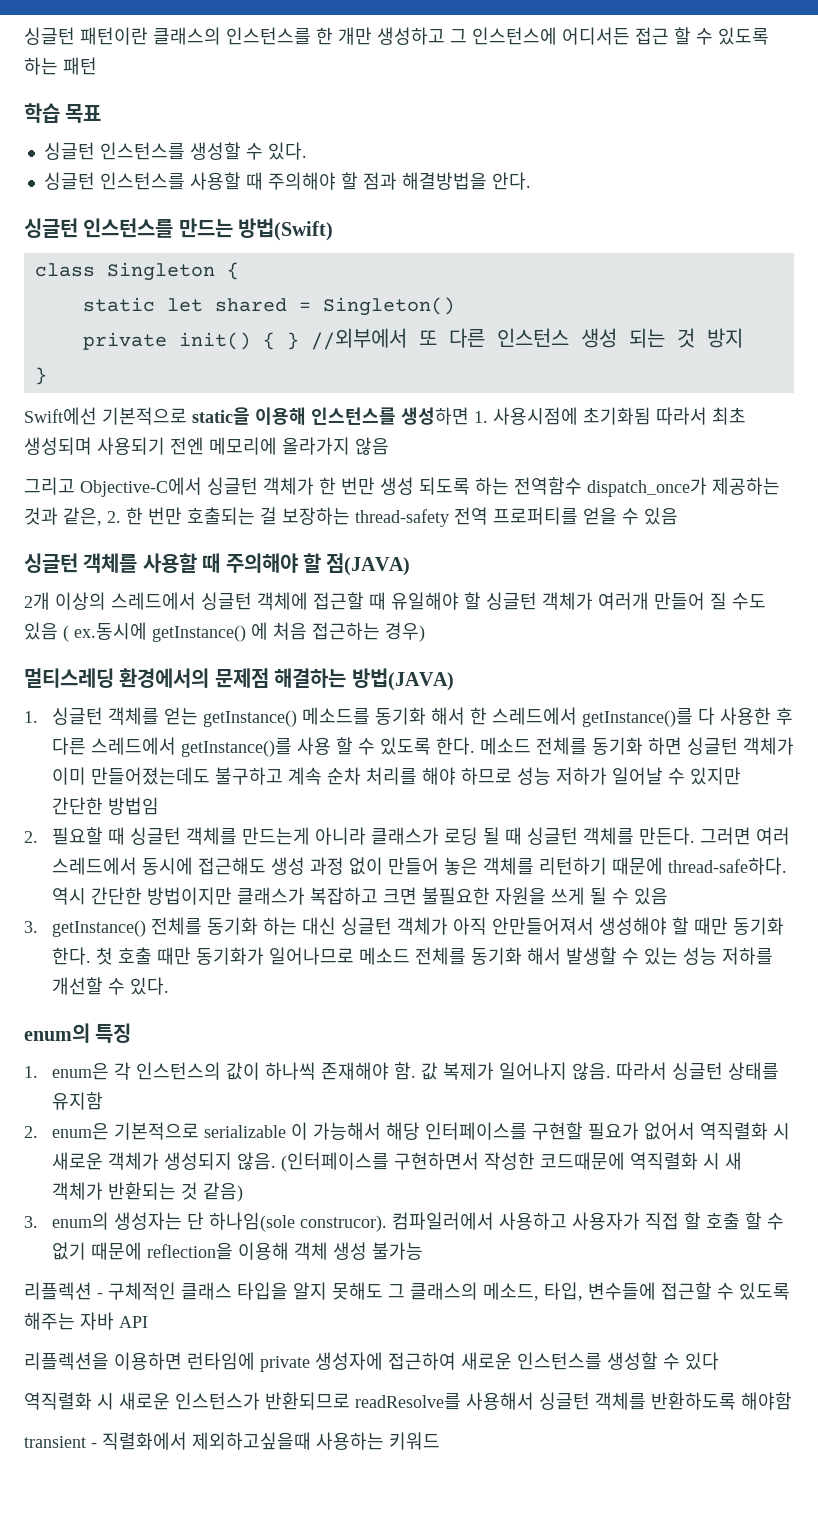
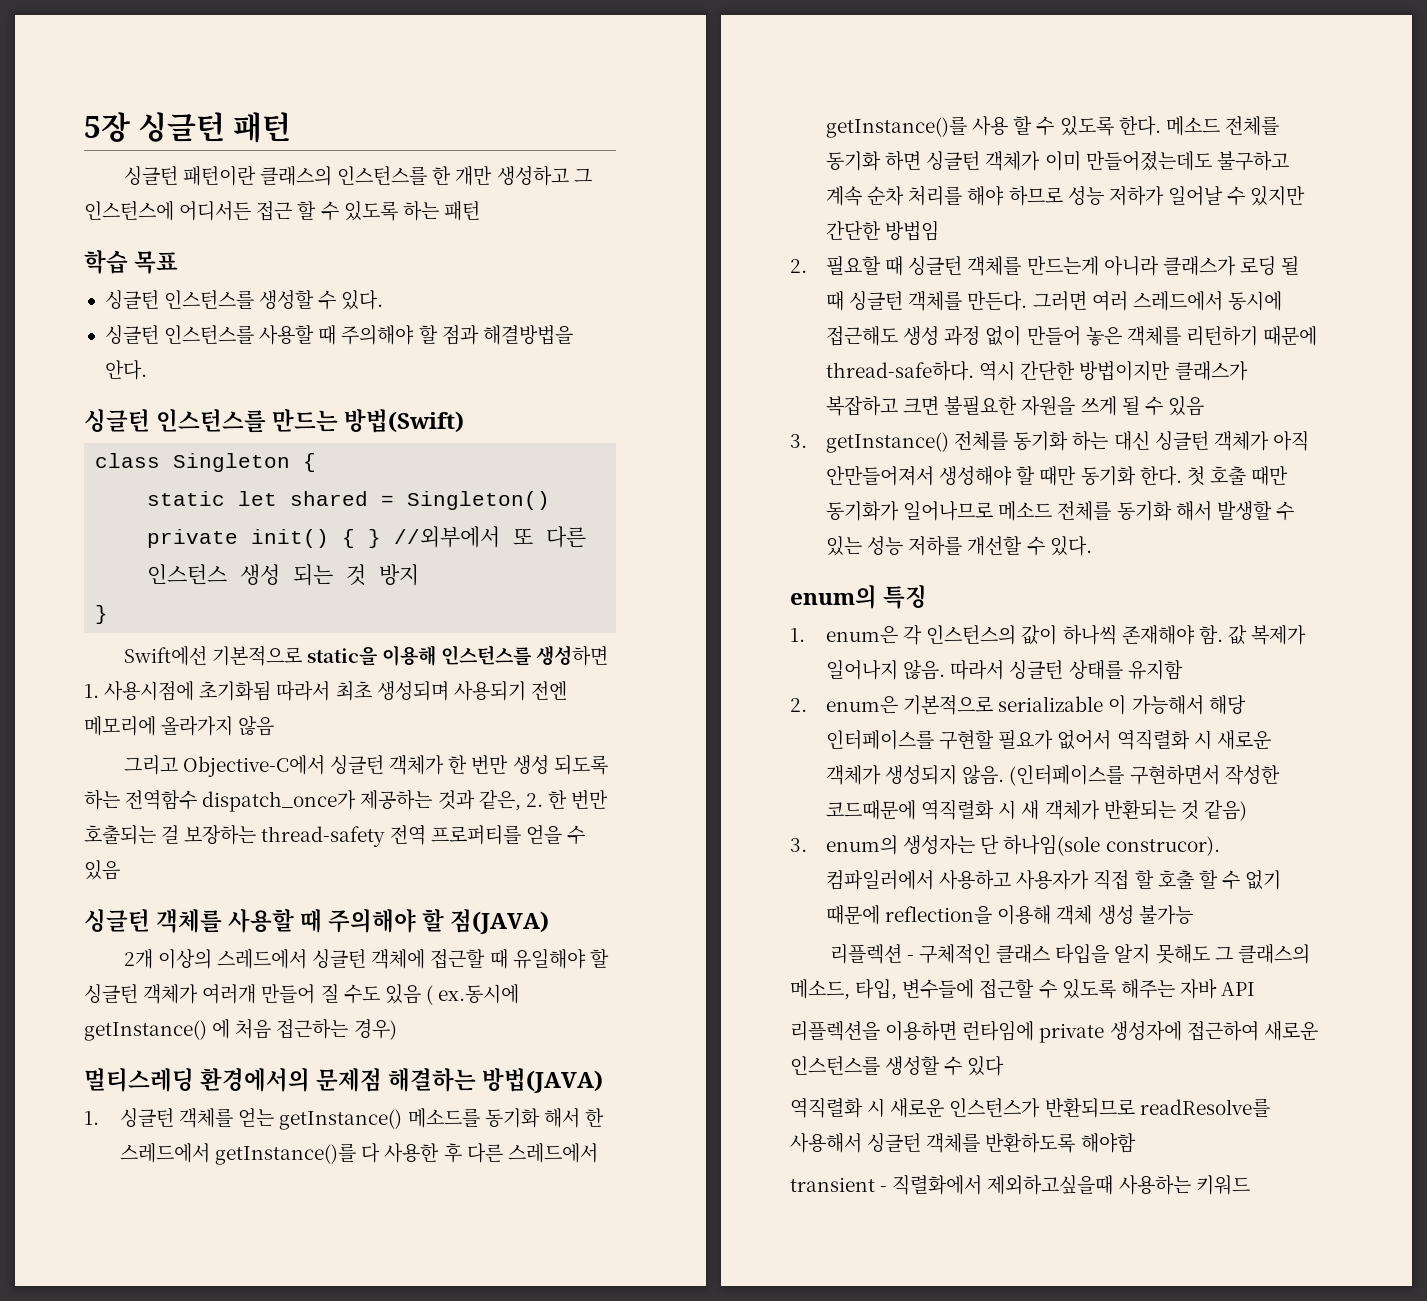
(24, 36) none -> [84,112,292,143] 5장 싱글턴 패턴 //

